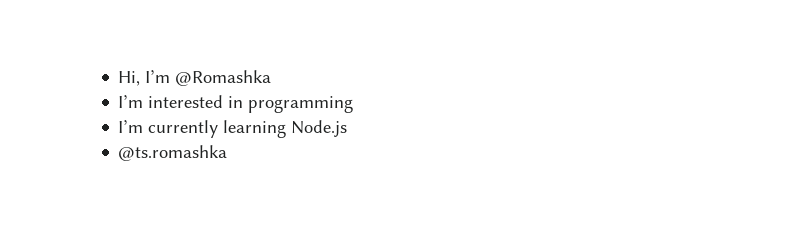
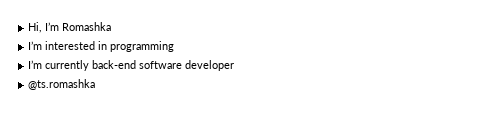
[175,70,272,86] @Romashka -> [62,22,112,31] Romashka
[223,120,348,138] learning Node.js -> [92,60,235,71] back-end software developer

